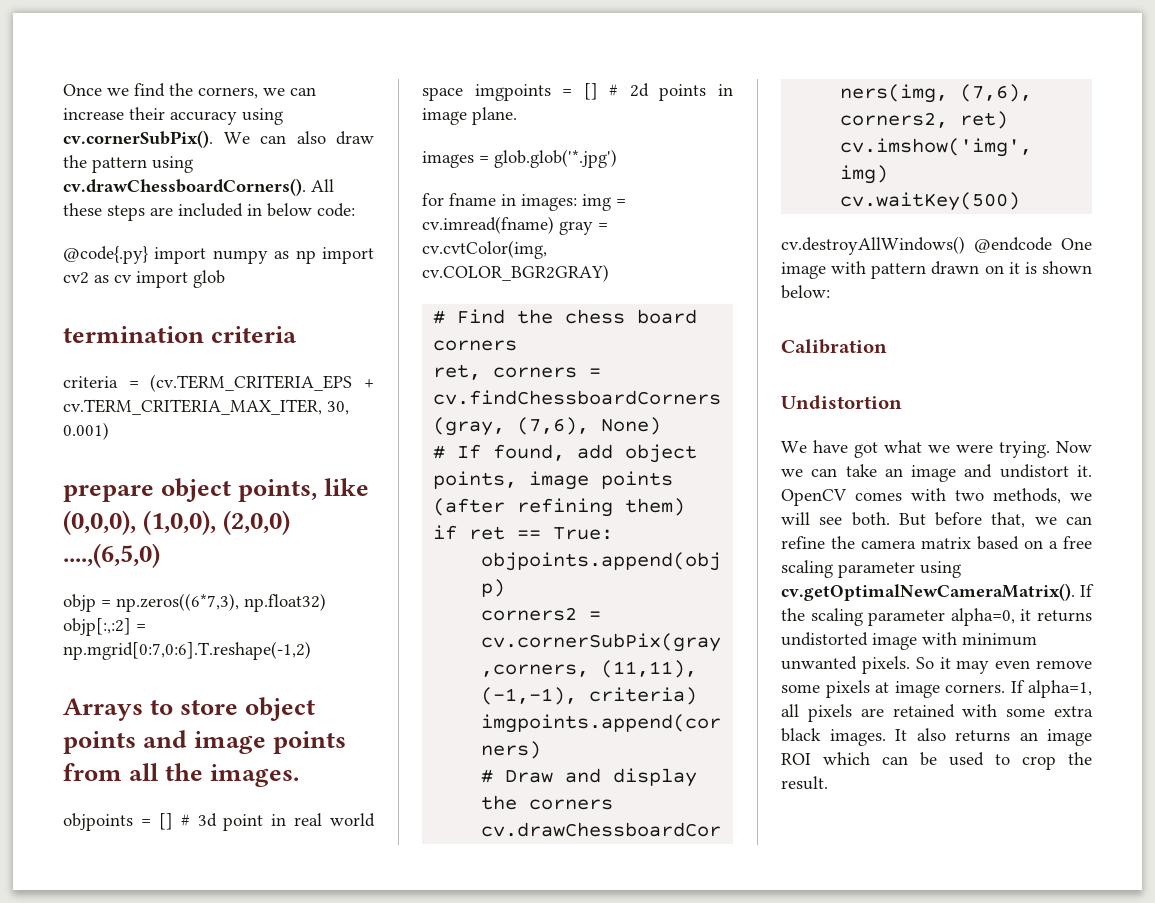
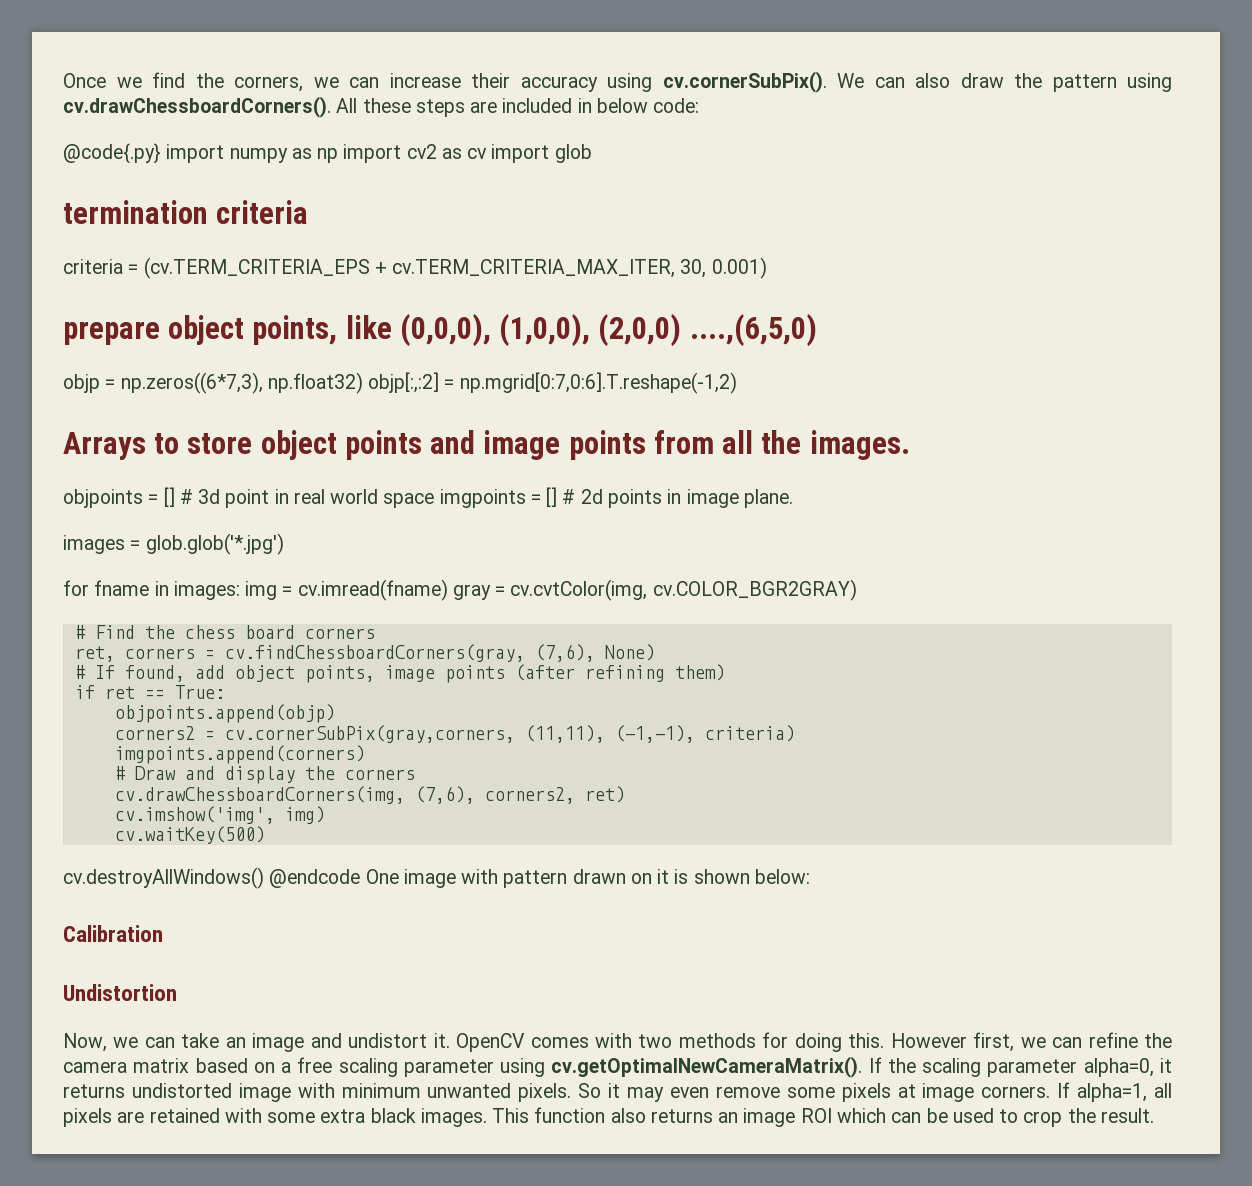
[781,440,1092,458] We have got what we were trying. Now -> [63,1033,107,1052] Now,
[993,488,1092,504] [781,512,1026,528] methods, we will see both. But before that, -> [678,1032,1015,1052] methods for doing this. However first,
[895,729,907,741] It -> [492,1107,606,1123] This function

